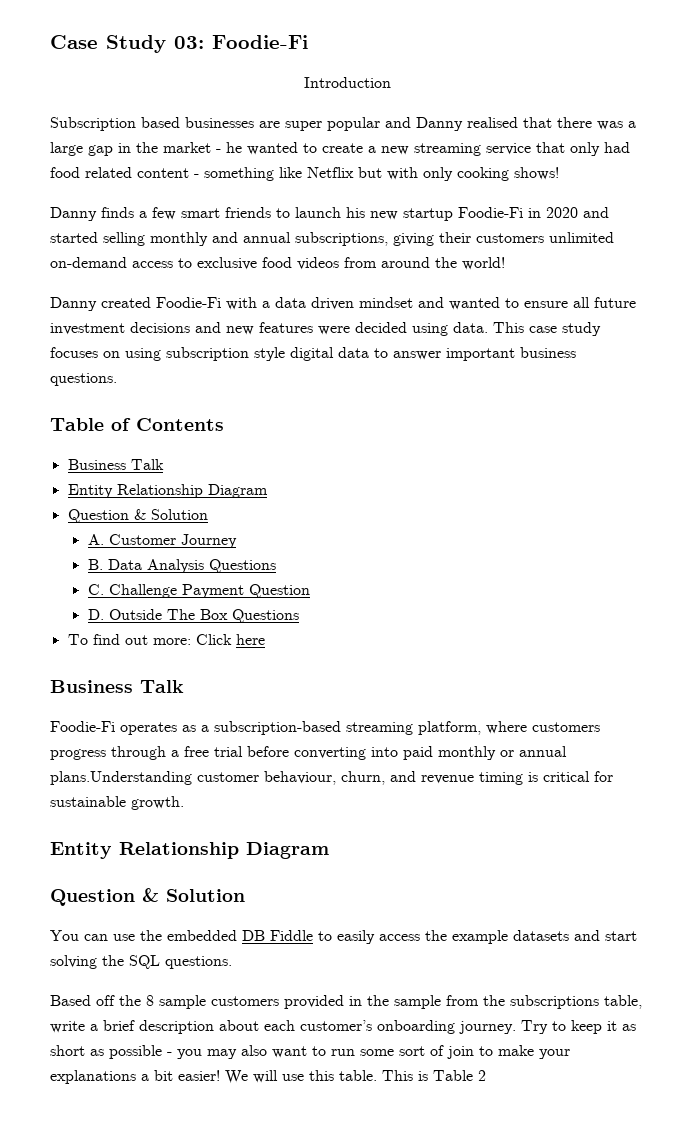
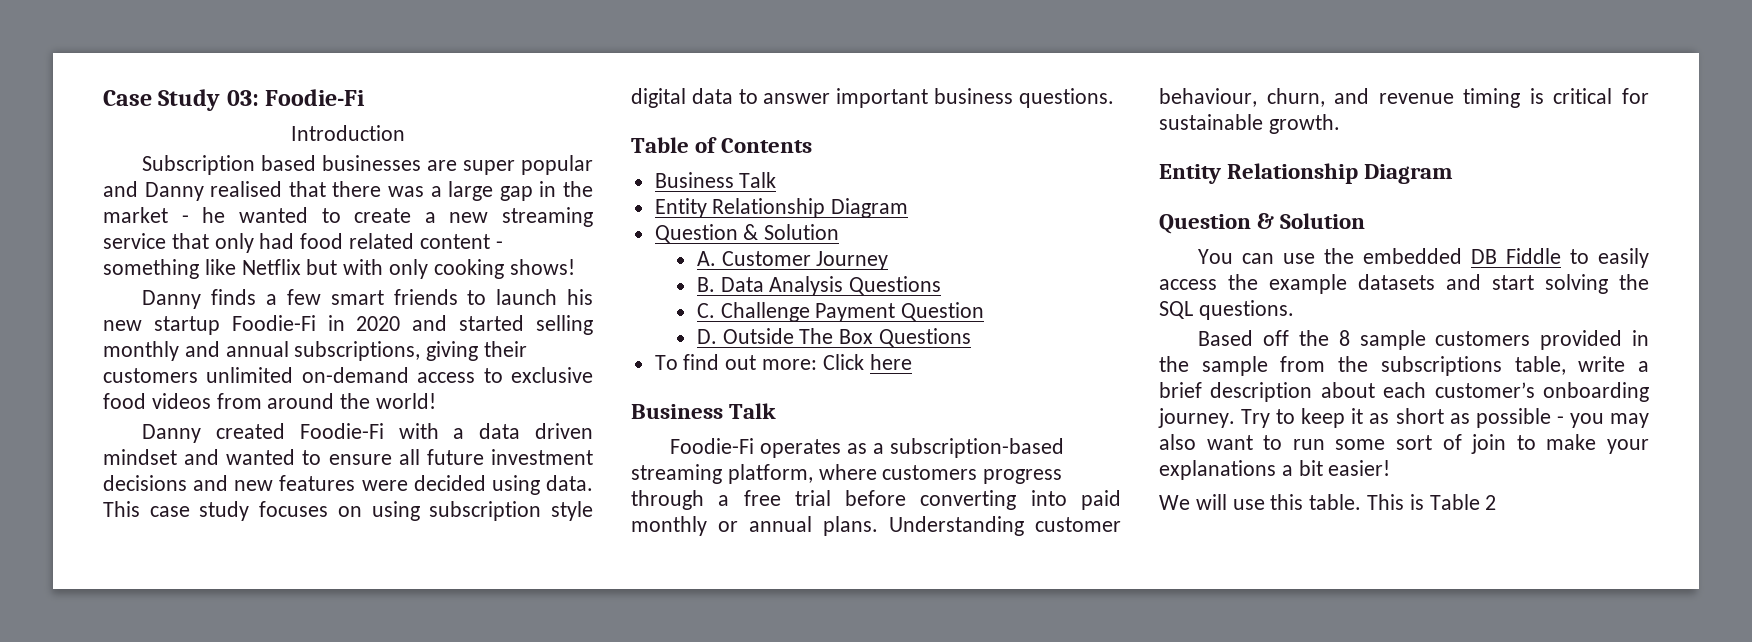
[50,771,192,785] plans.Understanding -> [823,516,1024,536] plans. Understanding
(220, 1075) none -> (1391, 468) //

